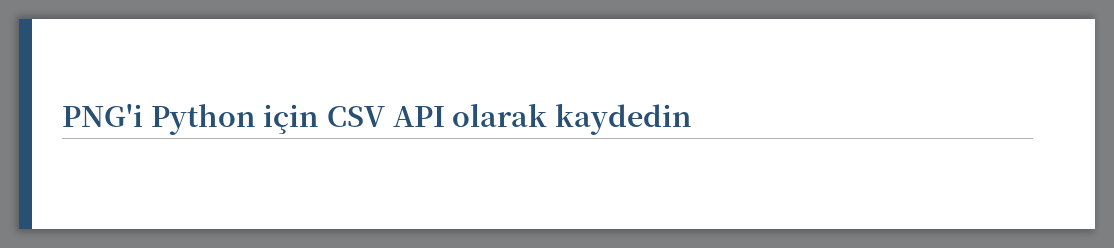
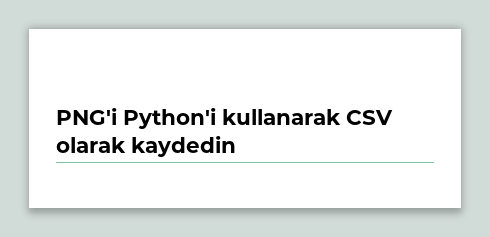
[150,104,445,135] Python için CSV API -> [123,108,393,129] Python'i kullanarak CSV

